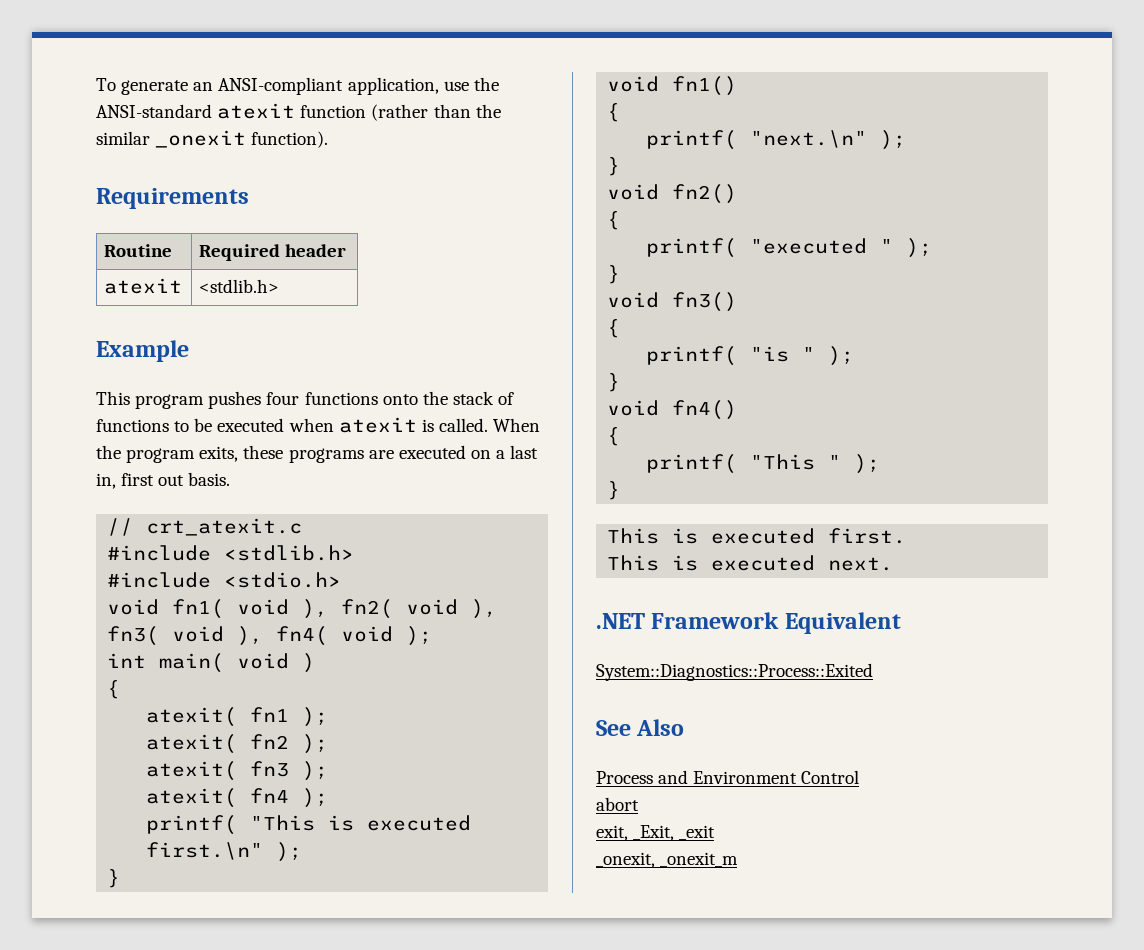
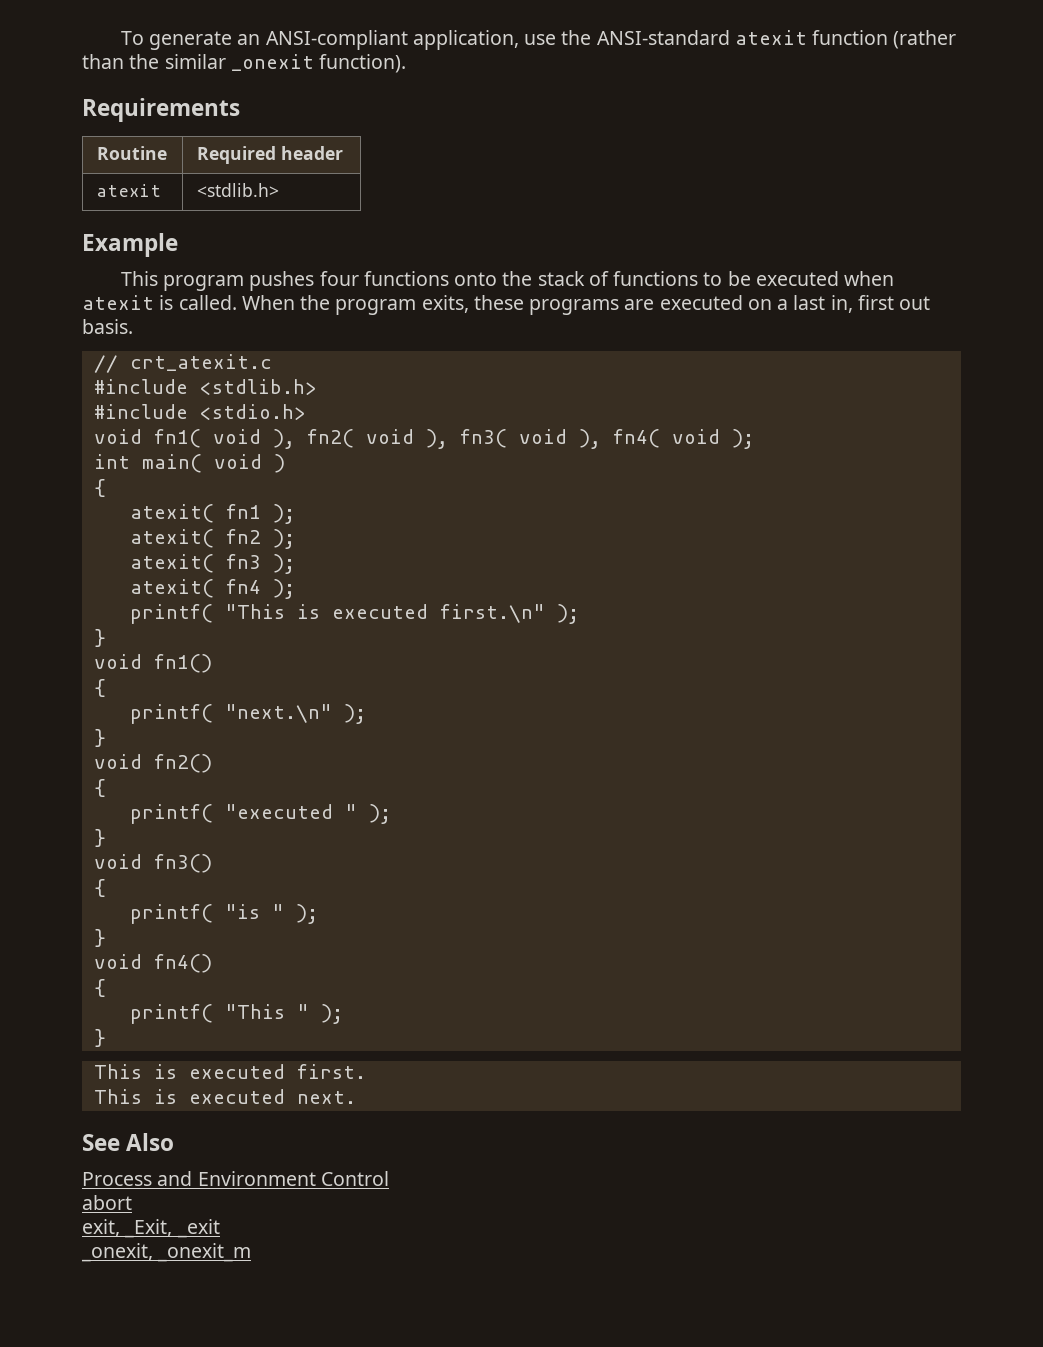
[596,612,901,634] [596,663,873,681] // .NET Framework Equivalent // System::Diagnostics::Process::Exited -> (356, 1097) none

